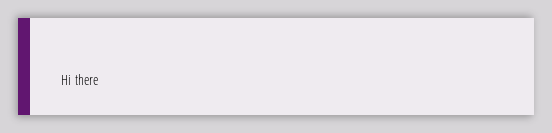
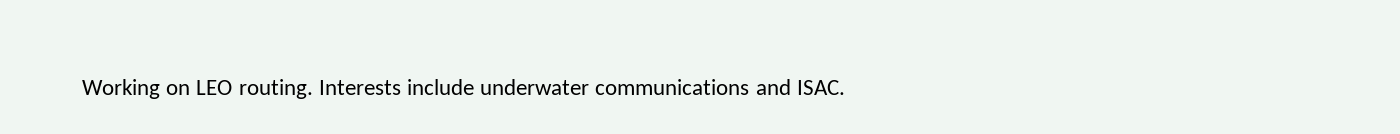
[61,74,98,85] Hi there -> [82,79,845,99] Working on LEO routing. Interests include underwater communications and ISAC.

